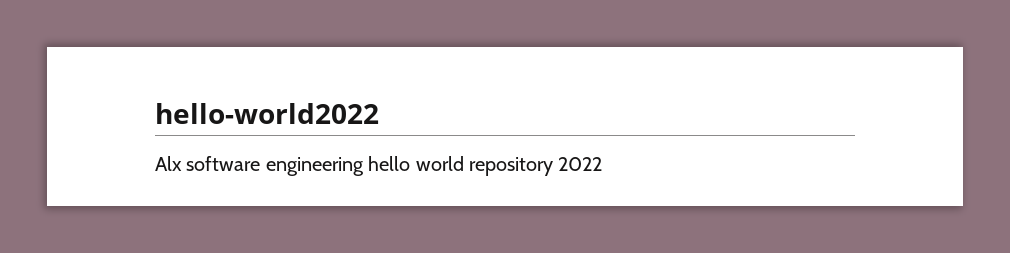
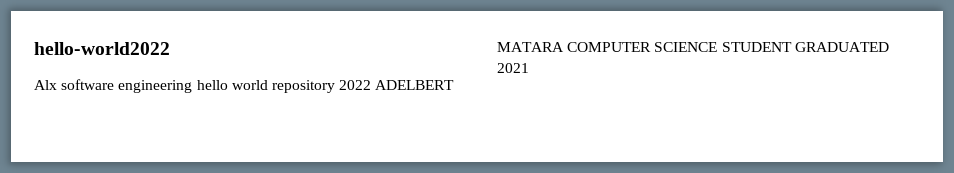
(603, 164) none -> [375,80,455,90] [497,42,889,52] [497,63,529,73] ADELBERT MATARA COMPUTER SCIENCE STUDENT GRADUATED 2021

